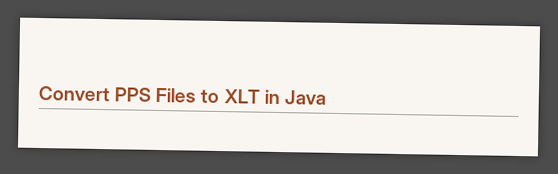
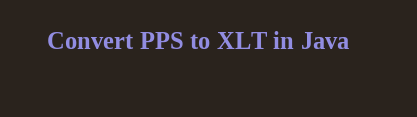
[155,87,197,103] Files -> (184, 40) none

